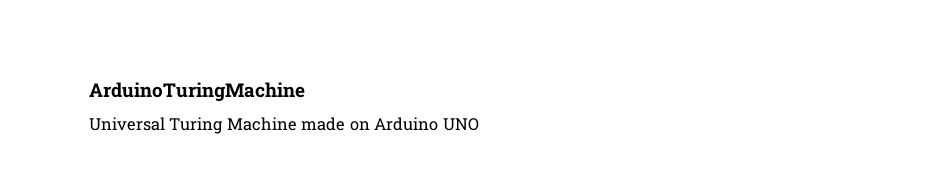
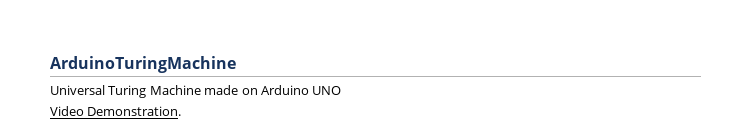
(479, 124) none -> [50,106,182,116] // Video Demonstration.

